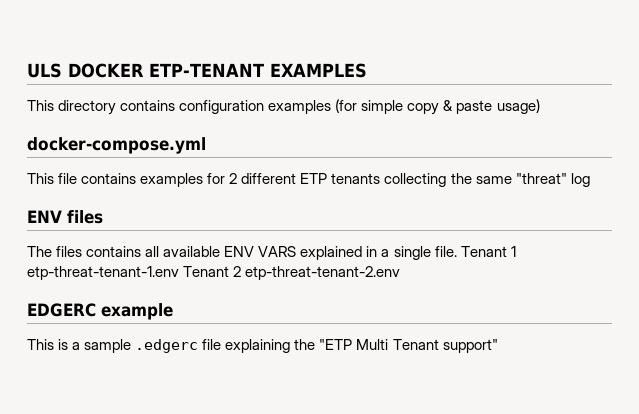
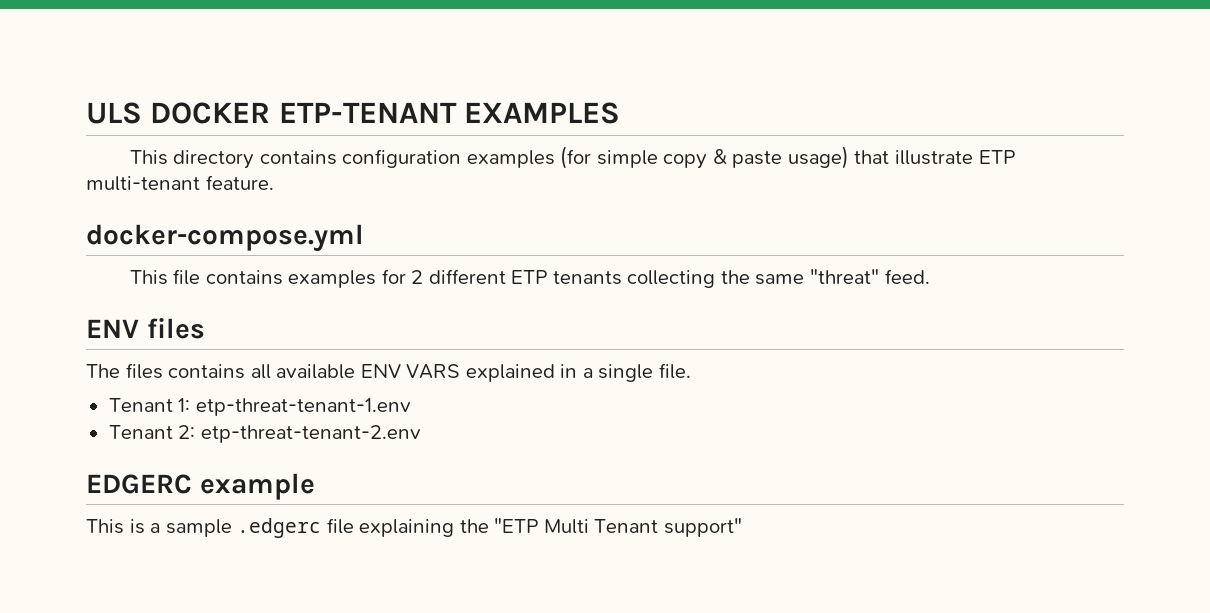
(540, 106) none -> [854,150,1015,165] [86,175,274,191] that illustrate ETP multi-tenant feature.
[570,173,590,187] log -> [884,269,930,284] feed.
[460,246,516,257] Tenant 1 -> [108,398,191,412] // Tenant 1:
[183,266,242,277] Tenant 2 -> [108,425,196,439] // Tenant 2:

